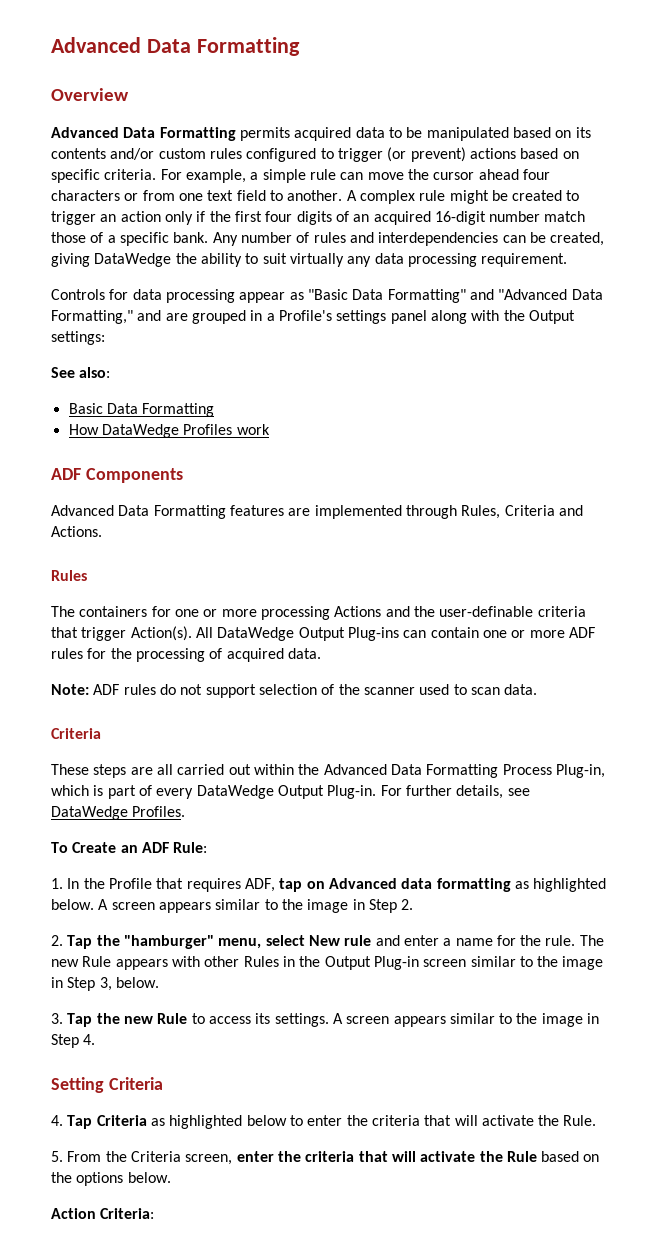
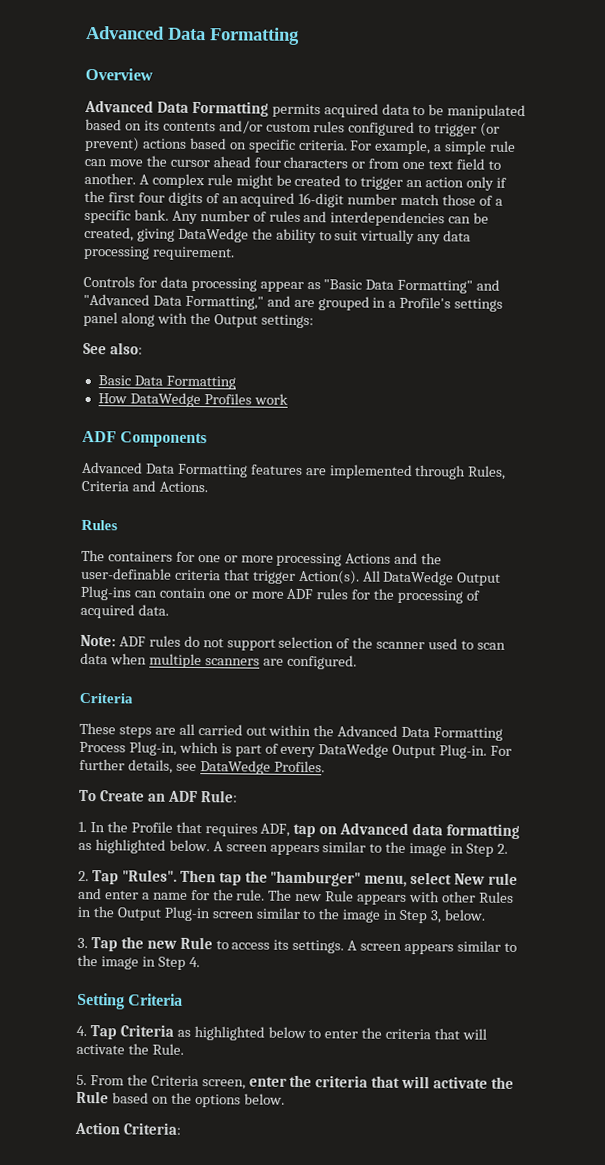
[504,684,538,695] data. -> [80,652,357,670] data when multiple scanners are configured.
(93, 942) none -> [121,869,242,886] "Rules". Then tap

